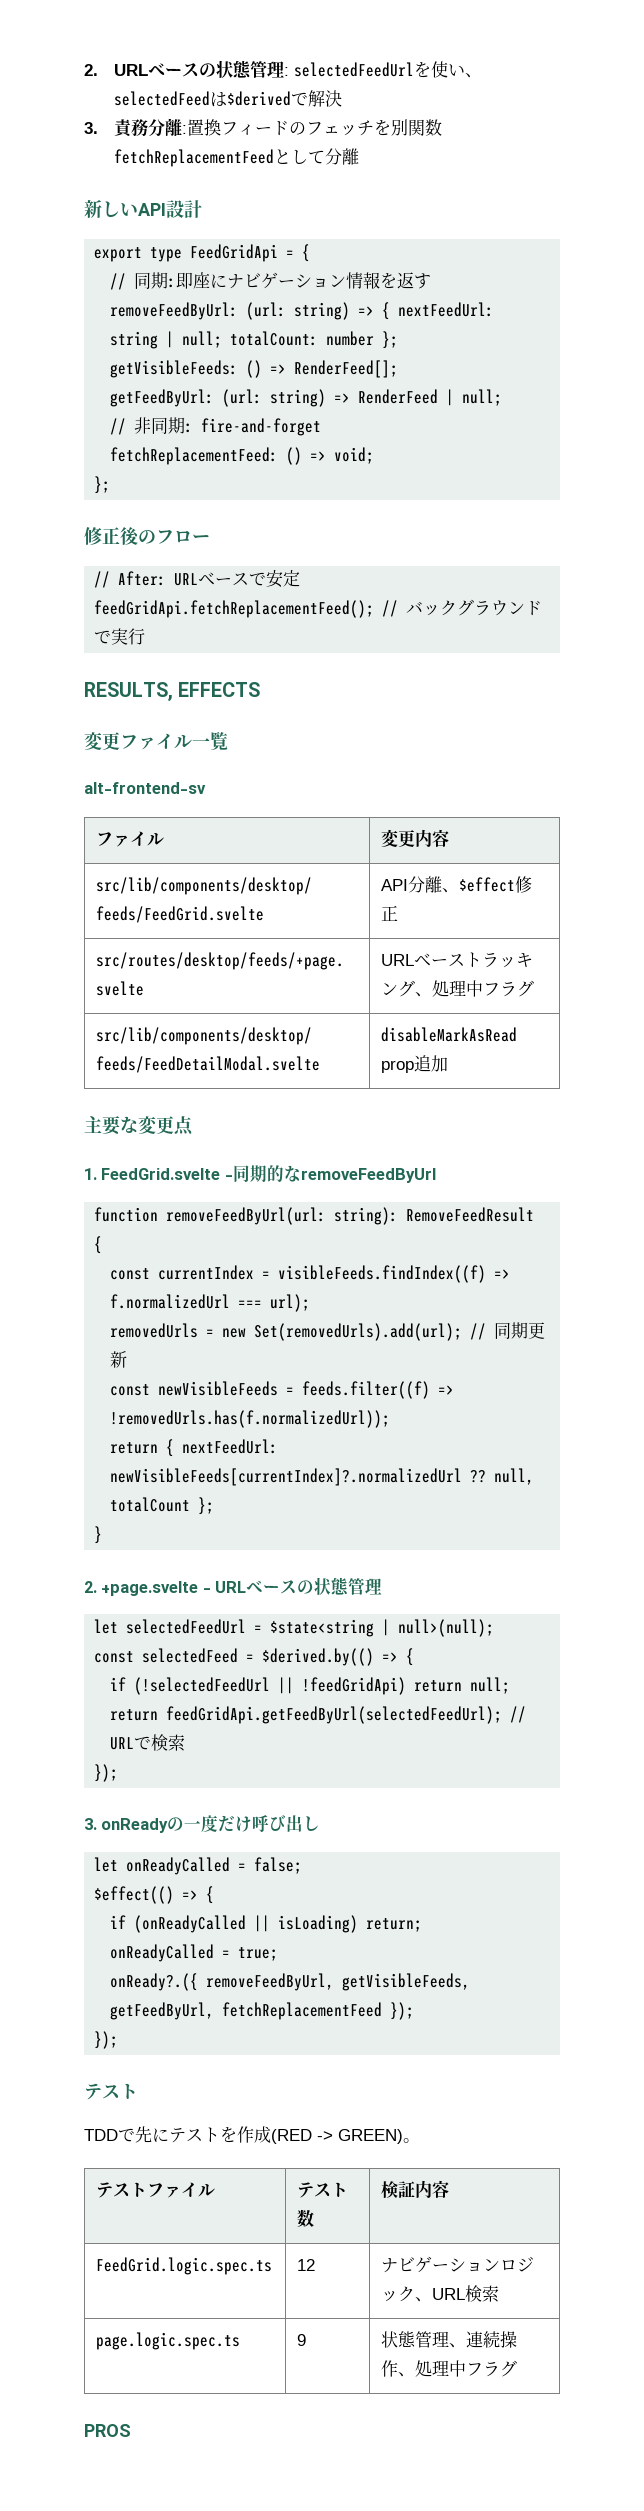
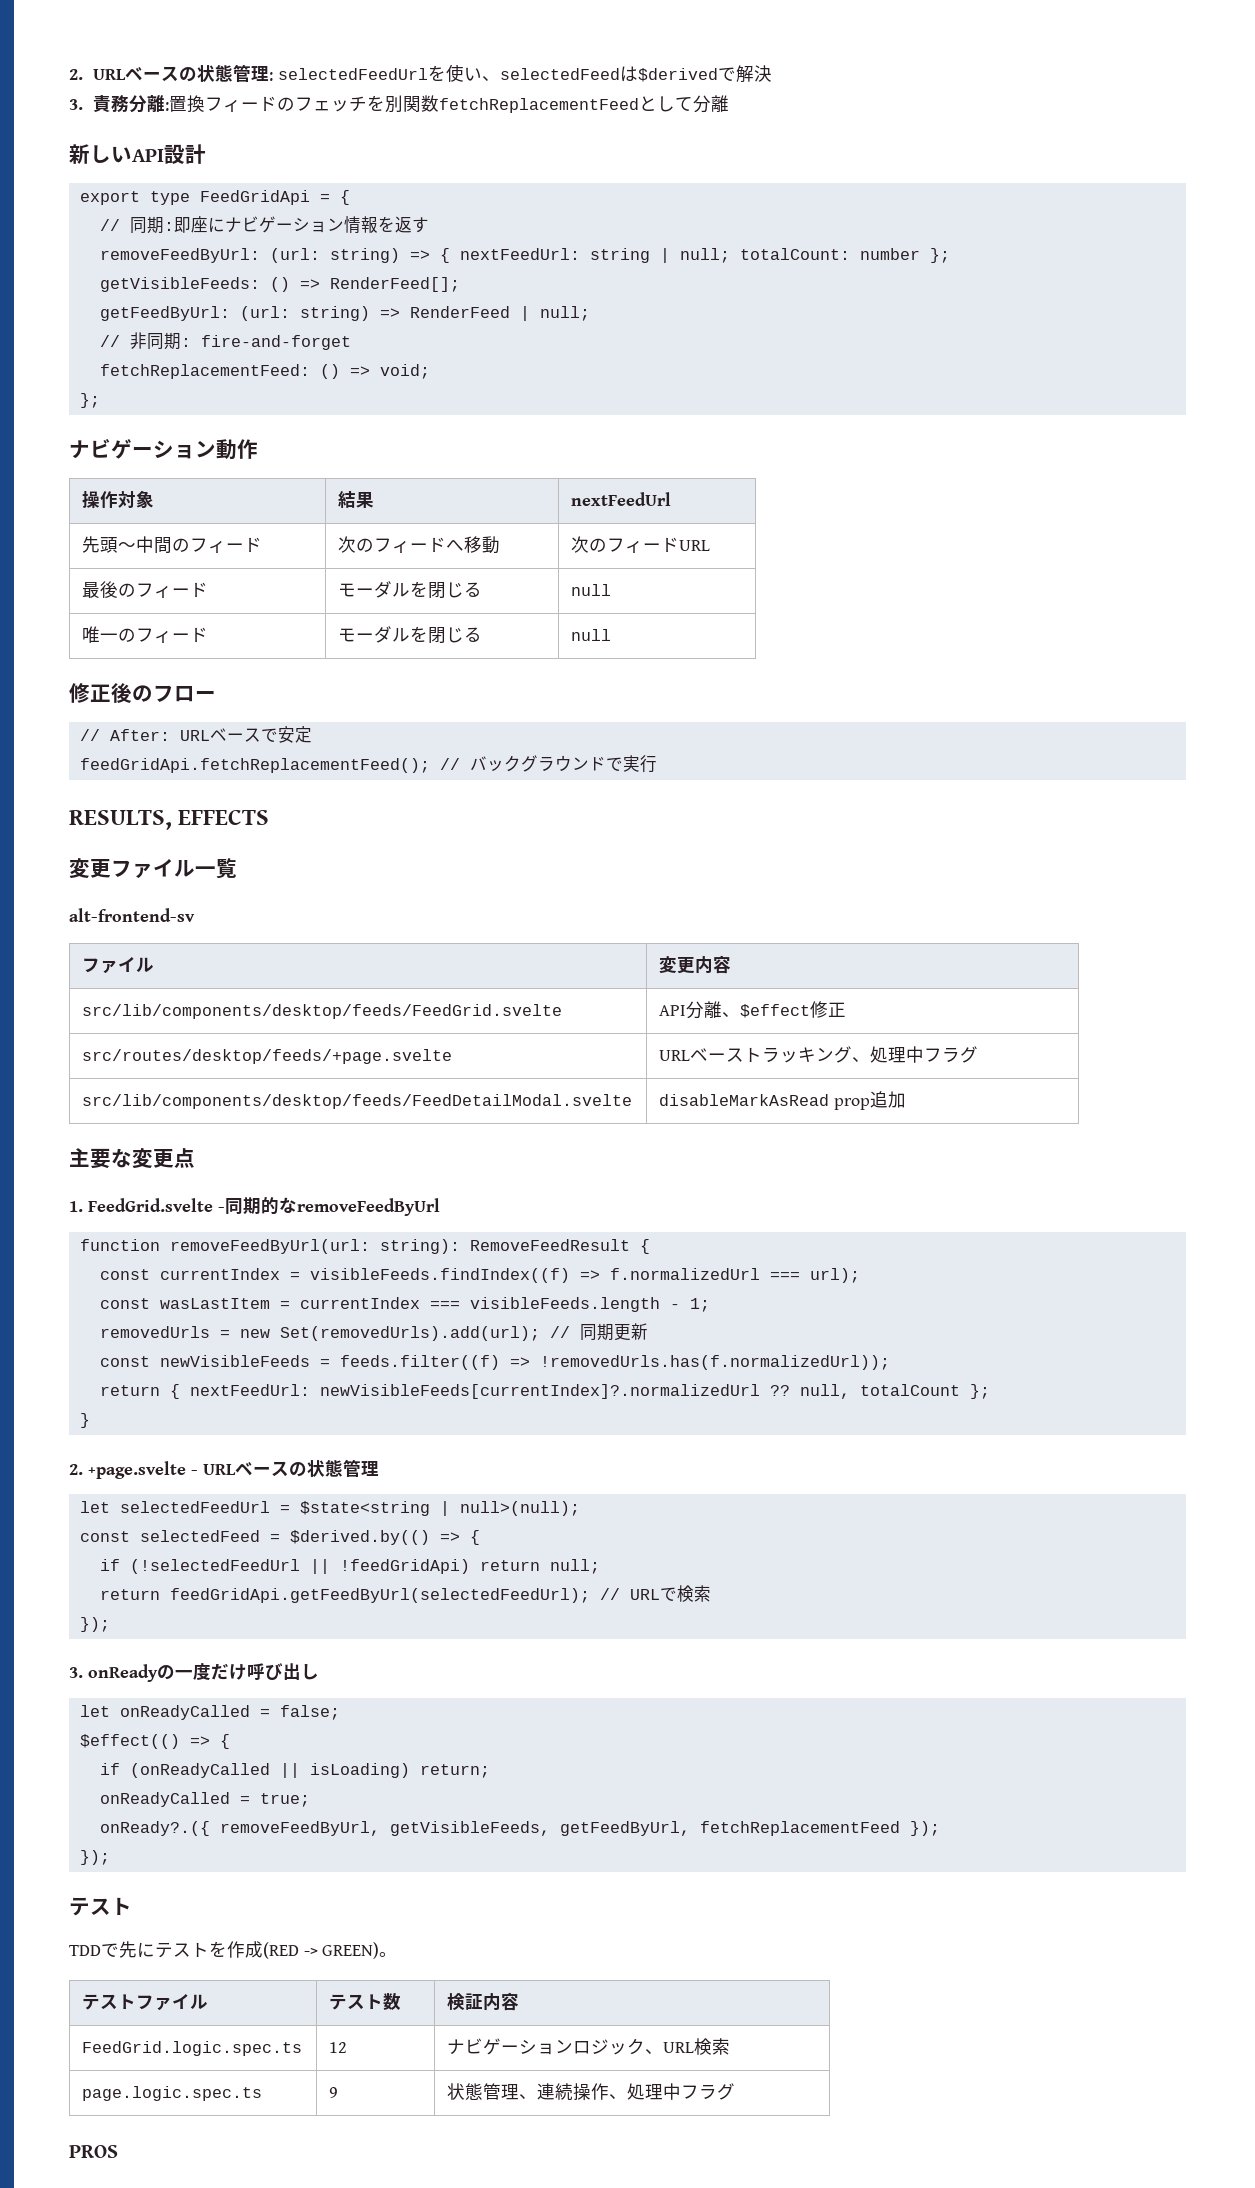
(111, 485) none -> [69,439,258,460] [82,490,155,509] [338,491,375,508] [571,492,672,506] [82,536,263,554] [338,536,501,554] [571,536,711,553] [82,581,209,598] [338,581,483,599] [571,584,612,596] [82,626,209,643] [338,626,483,644] [571,629,612,641] // ナビゲーション動作 // 操作対象 | 結果 | nextFeedUrl // 先頭〜中間のフィード | 次のフィードへ移動 | 次のフィードURL // 最後のフィード | モーダルを閉じる | null // 唯一のフィード | モーダルを閉じる | null
(311, 1303) none -> [99,1297,710,1312] // const wasLastItem = currentIndex === visibleFeeds.length - 1;

